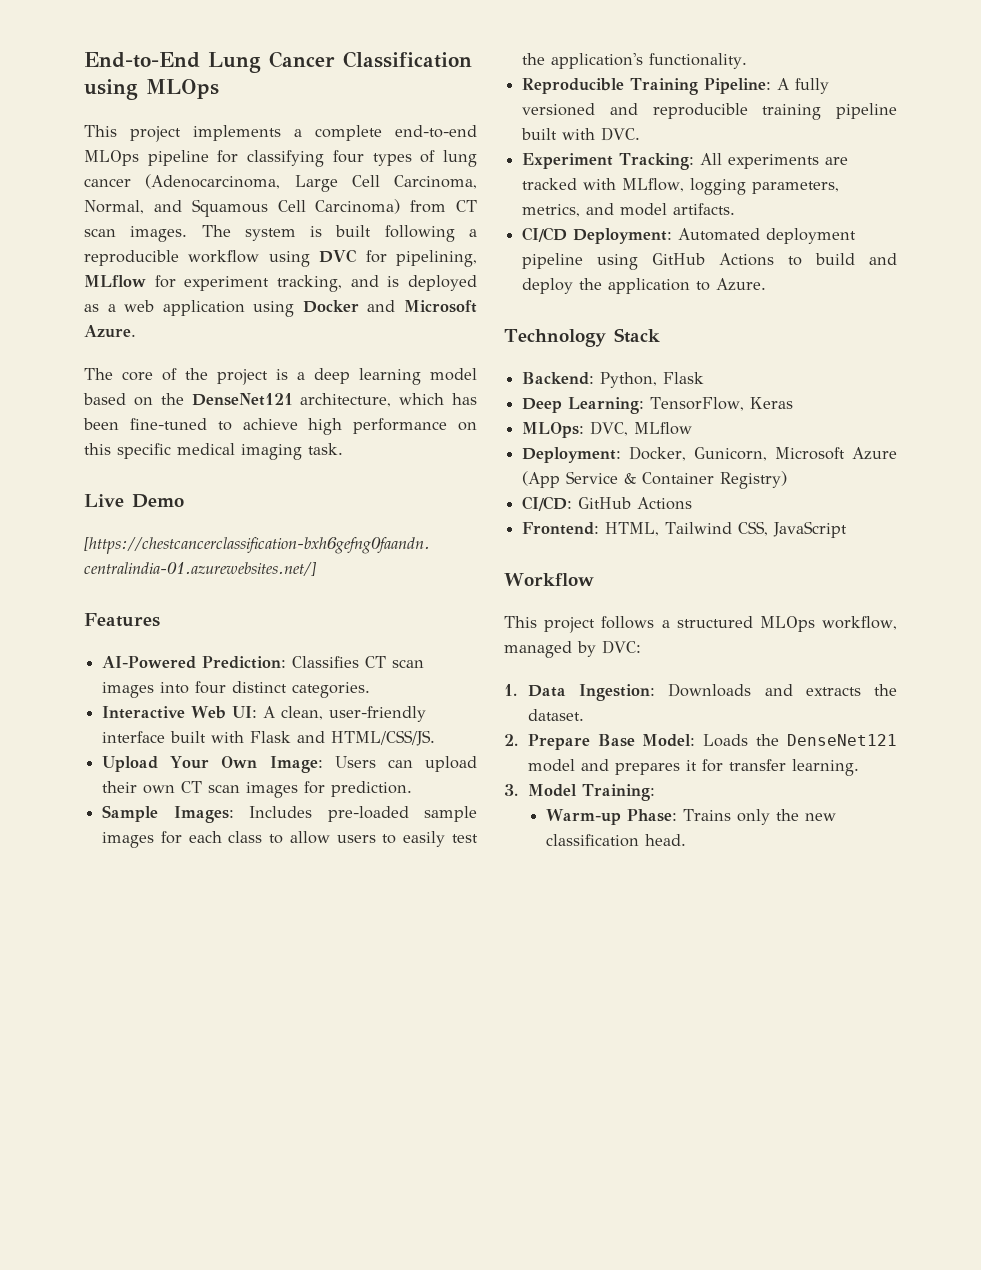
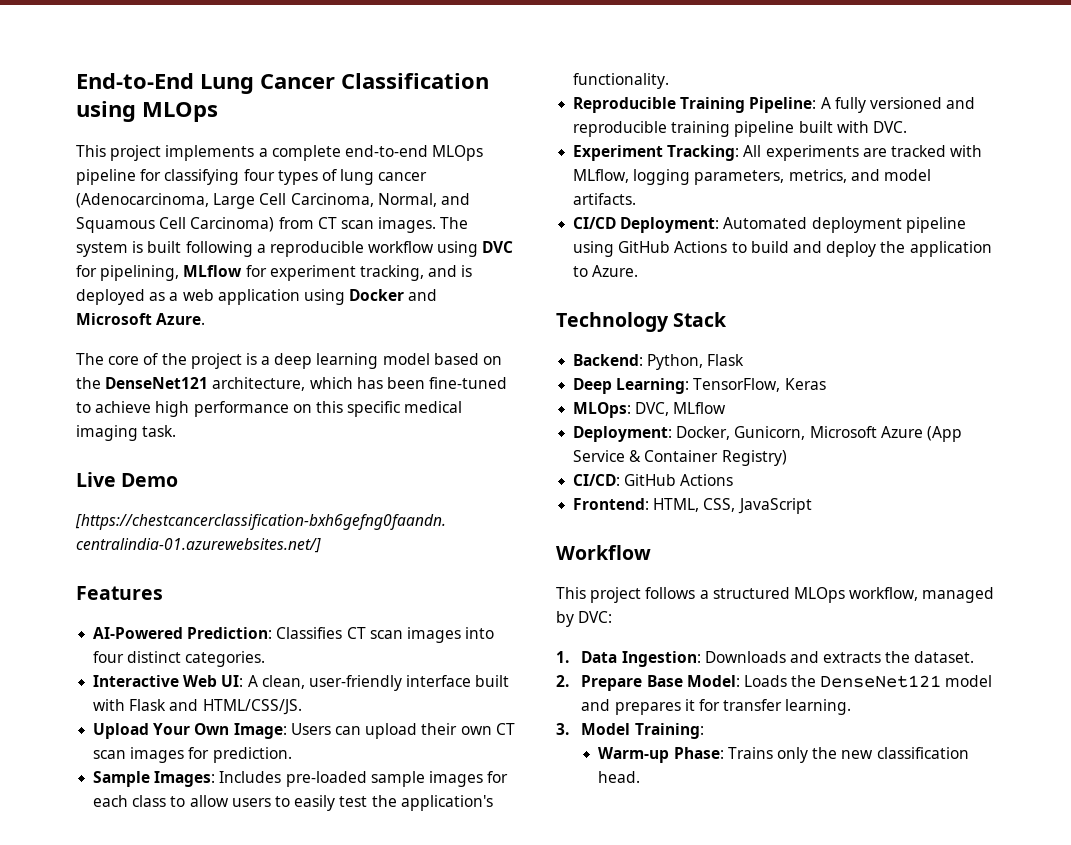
[665,522,733,534] Tailwind -> (700, 505) none

